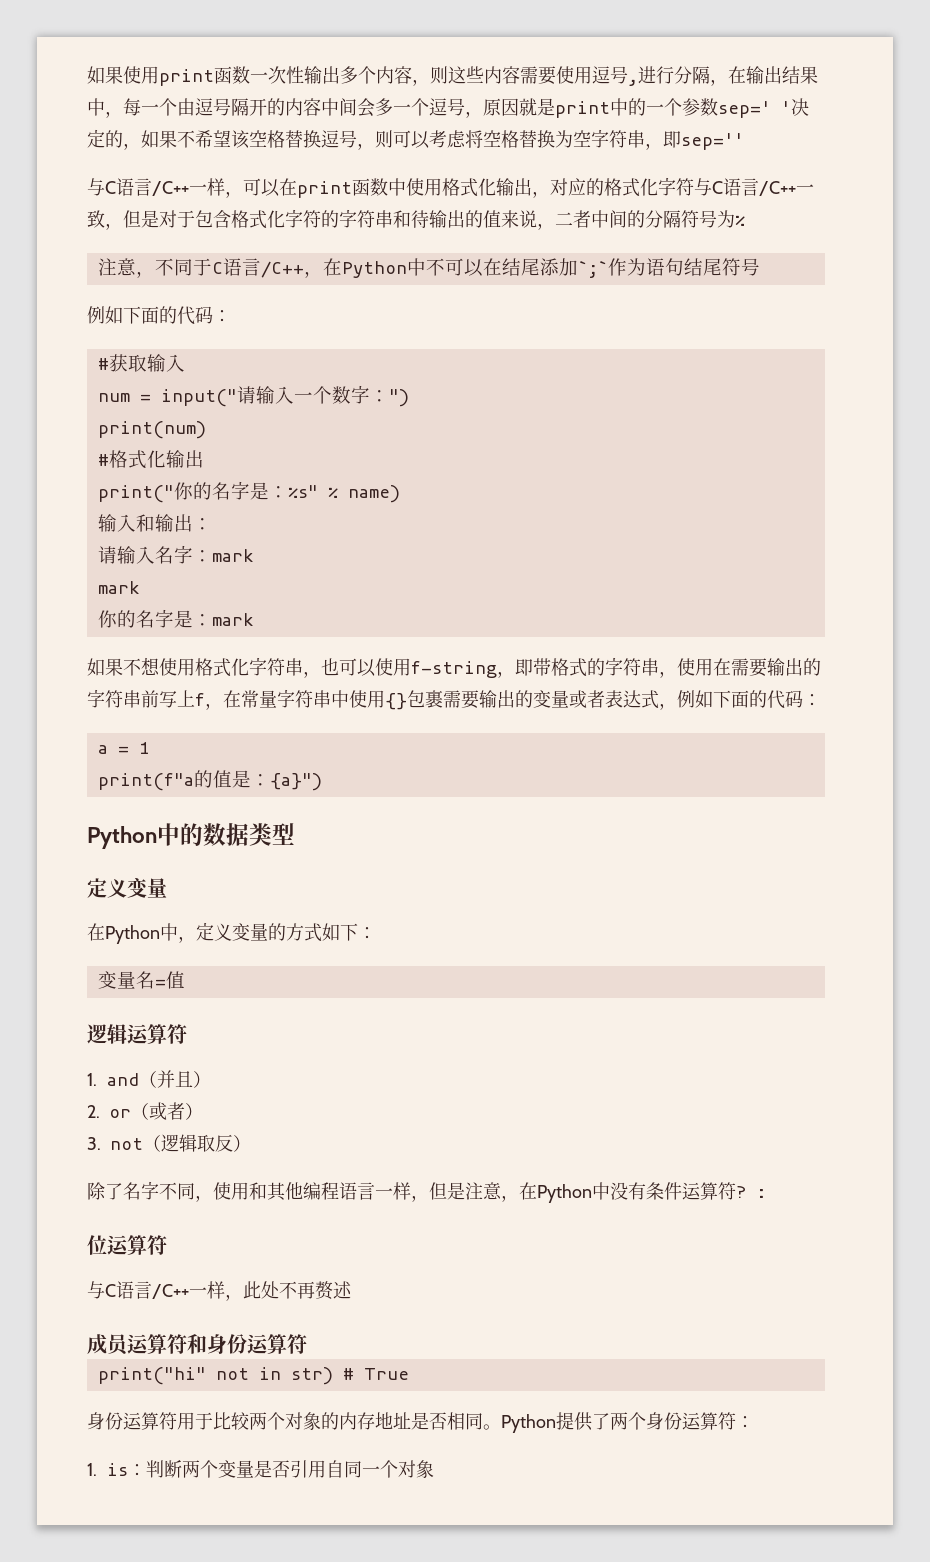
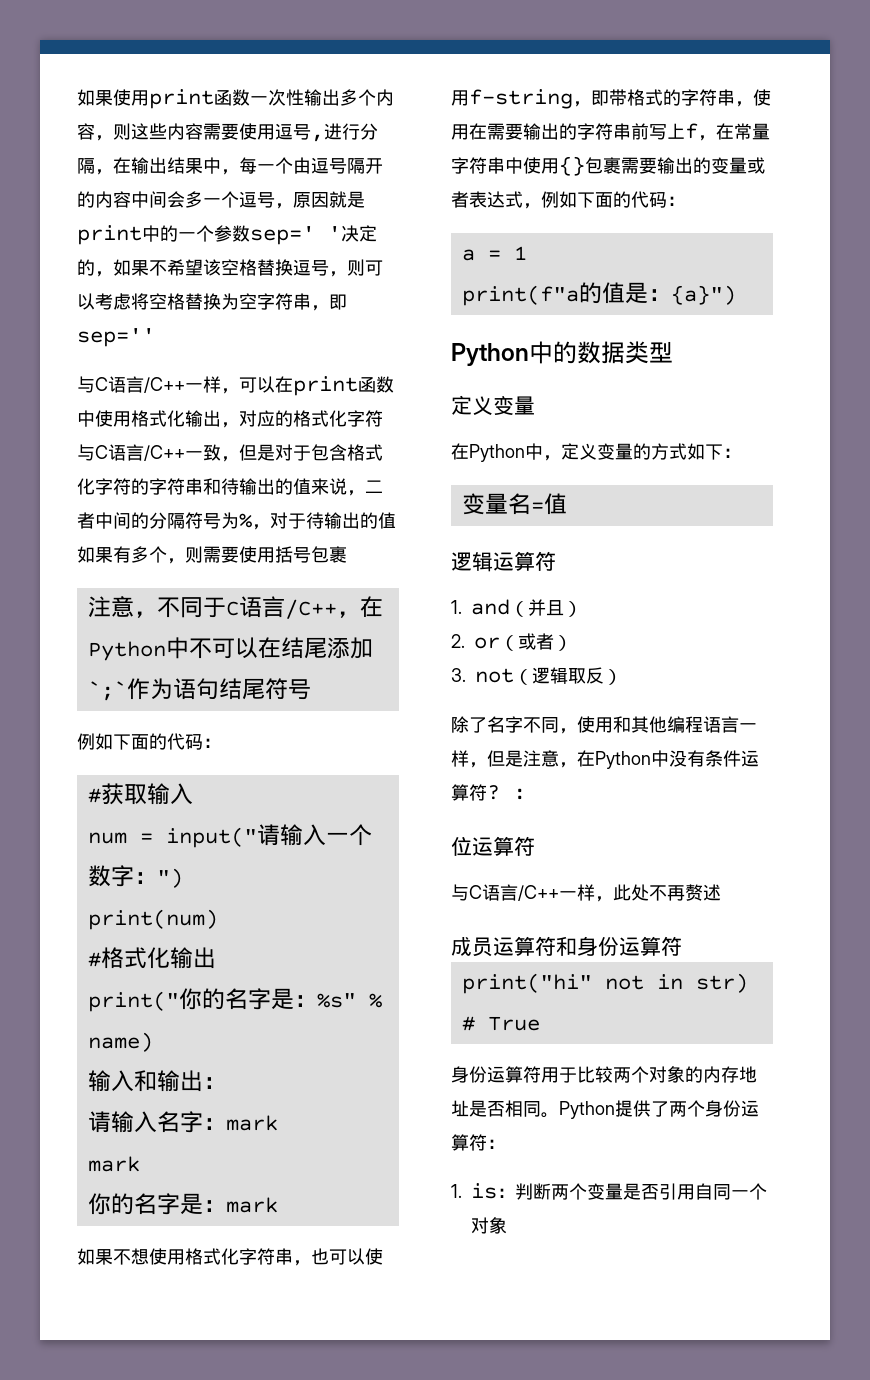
(745, 220) none -> [252,512,396,530] [77,546,347,564] ，对于待输出的值如果有多个，则需要使用括号包裹

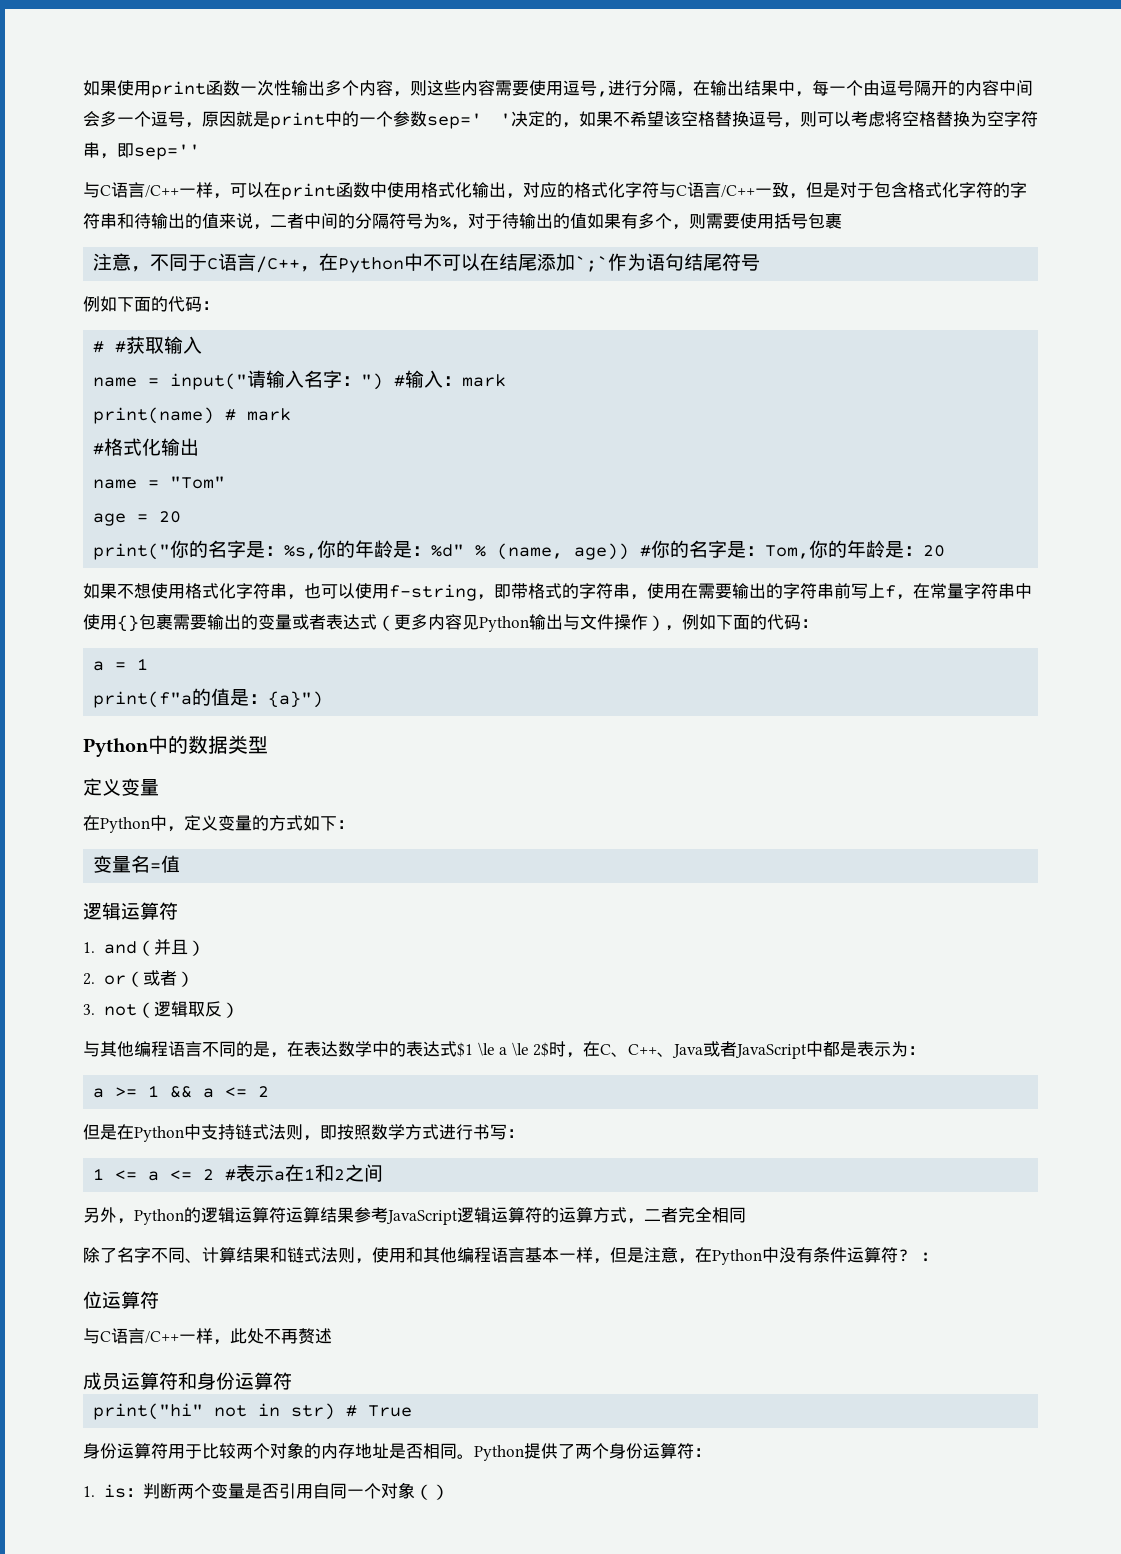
(101, 795) none -> [115,341,127,353] #
[87,832,127,844] num -> [93,377,138,387] name
[325,824,372,846] [87,865,111,887] 一个数 -> [304,370,324,388] 名
[87,909,218,930] [87,947,216,969] [87,988,382,1012] [87,1032,153,1052] [87,1070,226,1092] [87,1111,278,1133] [87,1156,140,1172] [87,1193,278,1215] // print(num) // #格式化输出 // print("你的名字是：%s" % name) // 输入和输出： // 请输入名字：mark // mark // 你的名字是：mark -> [394,370,507,388] [93,407,292,424] [93,438,200,456] [93,476,226,489] [93,511,182,526] [93,540,946,560] #输入：mark // print(name) # mark // #格式化输出 // name = "Tom" // age = 20 // print("你的名字是：%s,你的年龄是：%d" % (name, age)) #你的名字是：Tom,你的年龄是：20
(523, 199) none -> [377,614,665,632] （更多内容见Python输出与文件操作）
[451,716,559,733] 除了名字不同 -> [83,1041,926,1059] [93,1085,270,1098] [83,1124,524,1142] [93,1164,384,1182] [83,1207,746,1225] [83,1247,355,1263] 与其他编程语言不同的是，在表达数学中的表达式$1 \le a \le 2$时，在C、C++、Java或者JavaScript中都是表示为： // a >= 1 && a <= 2 // 但是在Python中支持链式法则，即按照数学方式进行书写： // 1 <= a <= 2 #表示a在1和2之间 // 另外，Python的逻辑运算符运算结果参考JavaScript逻辑运算符的运算方式，二者完全相同 // 除了名字不同、计算结果和链式法则
(739, 724) none -> [525,1247,559,1263] 基本
(508, 1225) none -> [414,1484,449,1500] （）

